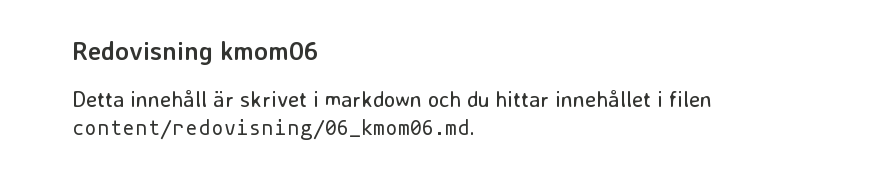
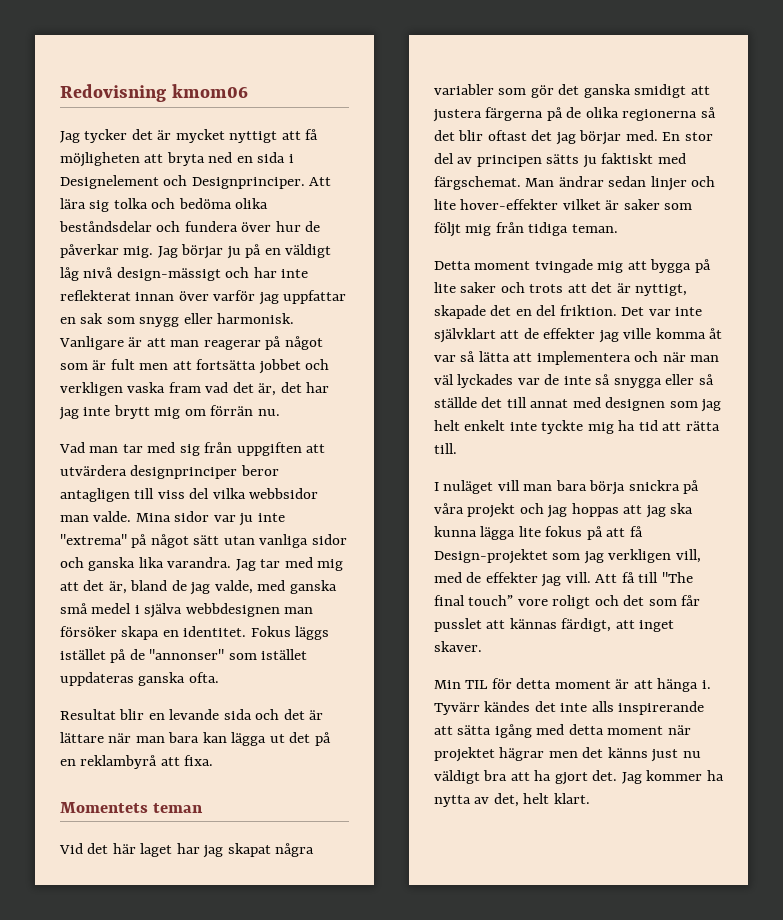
[72,90,712,107] [72,119,475,140] Detta innehåll är skrivet i markdown och du hittar innehållet i filen content/redovisning/06_kmom06.md. -> [60,129,319,143] [60,152,294,167] [60,175,332,189] [60,198,269,212] [59,221,321,232] [60,244,332,259] [60,267,309,281] [60,290,347,305] [60,313,295,327] [59,336,323,350] [60,359,330,374] [60,382,330,396] [59,405,280,420] [59,442,326,456] [60,465,279,479] [60,488,319,502] [60,511,285,526] [60,534,347,548] [60,557,344,571] [60,580,337,595] [60,603,314,618] [60,626,330,640] [60,649,308,663] [60,672,219,686] [60,709,324,720] [60,732,331,746] [60,755,214,769] [60,802,204,813] [59,843,315,858] [434,84,710,98] [433,107,716,122] [434,130,713,145] [434,153,686,168] [434,176,716,191] [434,199,693,210] [434,222,618,237] [434,259,711,273] [434,282,688,296] [434,305,703,319] [434,328,723,343] [434,351,720,365] [434,374,714,388] [434,397,722,412] [434,420,720,434] [434,443,457,454] [434,480,700,495] [434,503,694,518] [434,526,643,540] [434,549,701,564] [434,572,693,587] [434,595,701,609] [434,618,675,632] [434,641,482,652] [434,678,711,692] [434,701,705,715] [434,724,691,738] [434,747,701,762] [434,770,724,785] [434,793,590,807] Jag tycker det är mycket nyttigt att få möjligheten att bryta ned en sida i Designelement och Designprinciper. Att lära sig tolka och bedöma olika beståndsdelar och fundera över hur de påverkar mig. Jag börjar ju på en väldigt låg nivå design-mässigt och har inte reflekterat innan över varför jag uppfattar en sak som snygg eller harmonisk. Vanligare är att man reagerar på något som är fult men att fortsätta jobbet och verkligen vaska fram vad det är, det har jag inte brytt mig om förrän nu. // Vad man tar med sig från uppgiften att utvärdera designprinciper beror antagligen till viss del vilka webbsidor man valde. Mina sidor var ju inte "extrema" på något sätt utan vanliga sidor och ganska lika varandra. Jag tar med mig att det är, bland de jag valde, med ganska små medel i själva webbdesignen man försöker skapa en identitet. Fokus läggs istället på de "annonser" som istället uppdateras ganska ofta. // Resultat blir en levande sida och det är lättare när man bara kan lägga ut det på en reklambyrå att fixa. // Momentets teman // Vid det här laget har jag skapat några variabler som gör det ganska smidigt att justera färgerna på de olika regionerna så det blir oftast det jag börjar med. En stor del av principen sätts ju faktiskt med färgschemat. Man ändrar sedan linjer och lite hover-effekter vilket är saker som följt mig från tidiga teman. // Detta moment tvingade mig att bygga på lite saker och trots att det är nyttigt, skapade det en del friktion. Det var inte självklart att de effekter jag ville komma åt var så lätta att implementera och när man väl lyckades var de inte så snygga eller så ställde det till annat med designen som jag helt enkelt inte tyckte mig ha tid att rätta till. // I nuläget vill man bara börja snickra på våra projekt och jag hoppas att jag ska kunna lägga lite fokus på att få Design-projektet som jag verkligen vill, med de effekter jag vill. Att få till "The final touch” vore roligt och det som får pusslet att kännas färdigt, att inget skaver. // Min TIL för detta moment är att hänga i. Tyvärr kändes det inte alls inspirerande att sätta igång med detta moment när projektet hägrar men det känns just nu väldigt bra att ha gjort det. Jag kommer ha nytta av det, helt klart.

